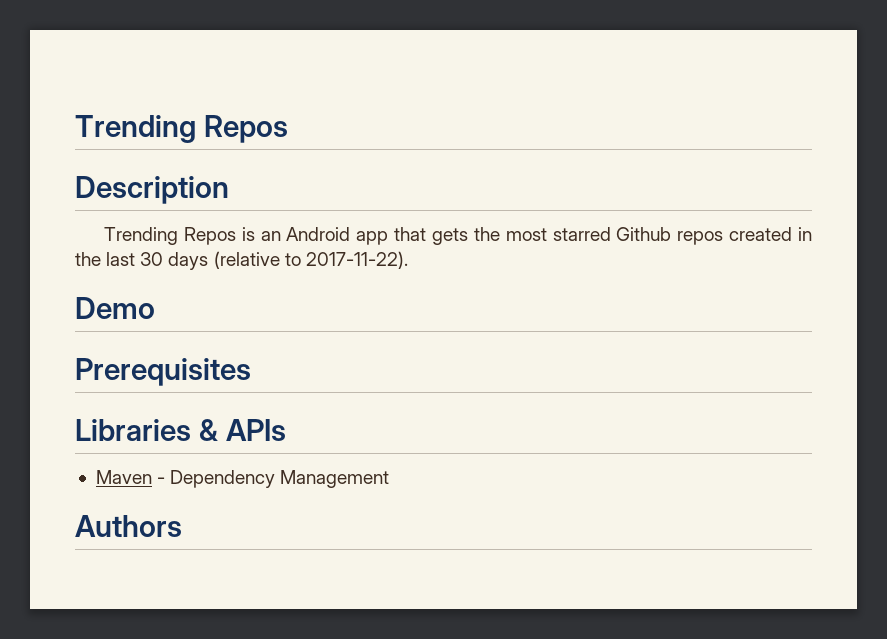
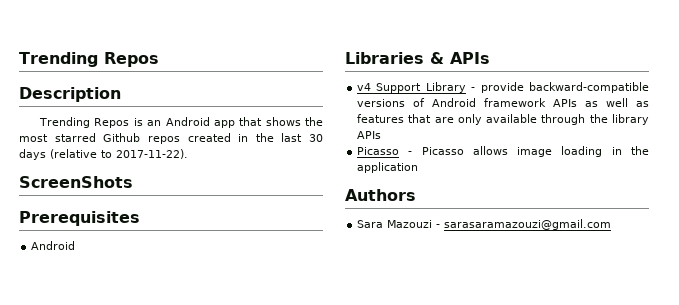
[431,228,468,245] gets -> [265,117,301,126] shows
[75,297,155,319] Demo -> [19,176,133,188] ScreenShots
(251, 372) none -> [31,241,76,250] // Android
[95,470,390,488] [75,515,182,537] Maven - Dependency Management // Authors -> [357,82,649,93] [357,98,649,107] [357,114,649,125] [357,131,382,139] [357,146,649,157] [357,162,419,173] [345,189,416,201] [357,219,612,230] v4 Support Library - provide backward-compatible versions of Android framework APIs as well as features that are only available through the library APIs // Picasso - Picasso allows image loading in the application // Authors // Sara Mazouzi - sarasaramazouzi@gmail.com

